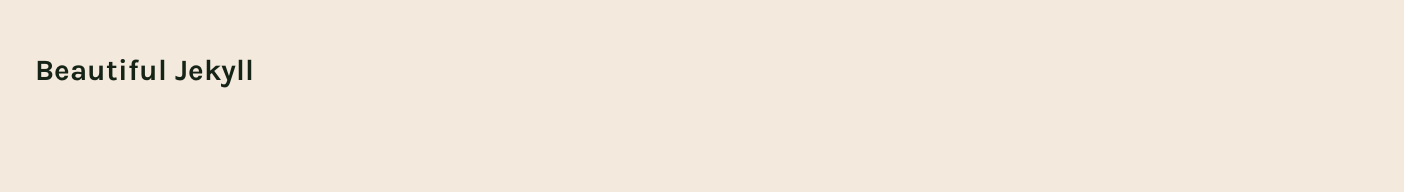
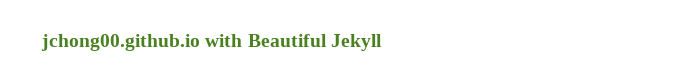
(35, 70) none -> [41,34,243,51] jchong00.github.io with

